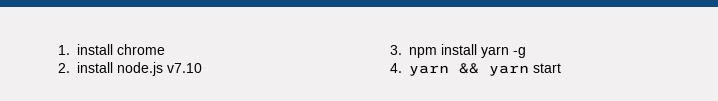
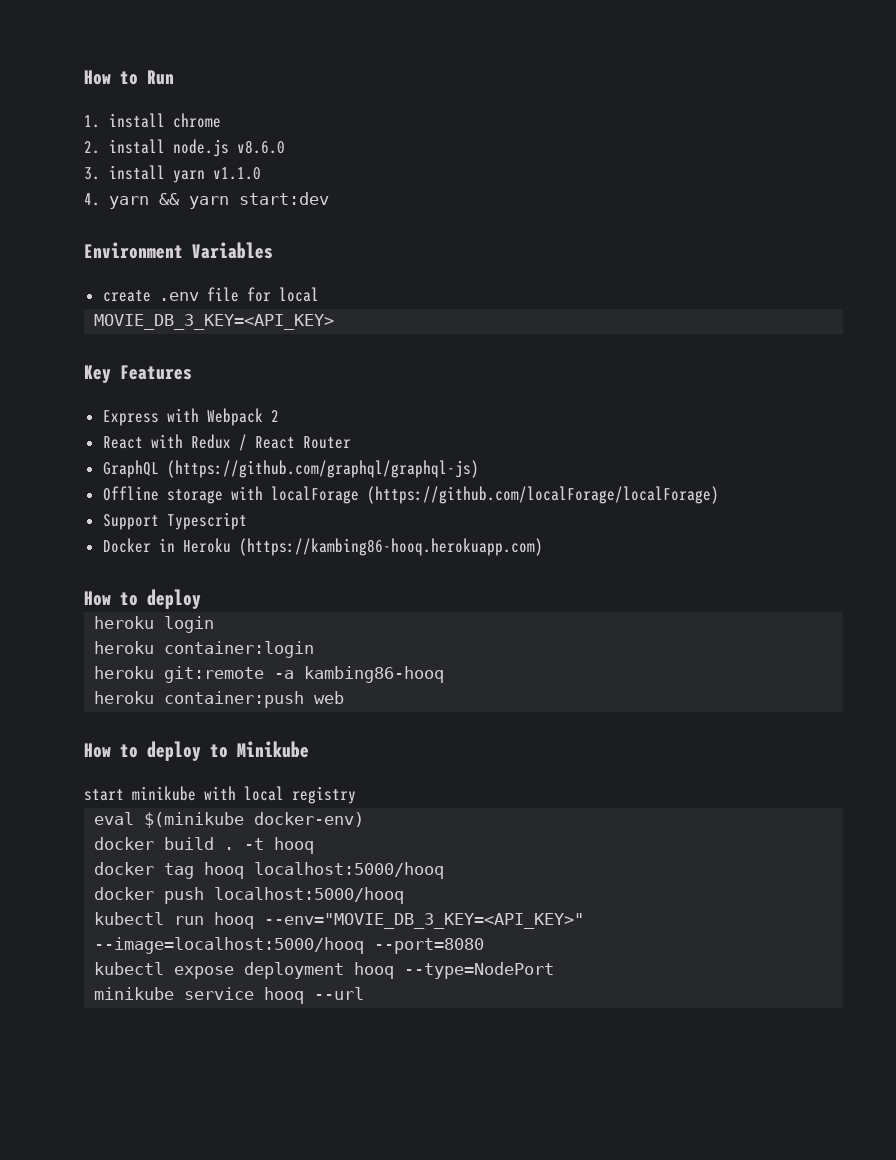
(58, 50) none -> [84,70,174,85] How to Run //
[167,63,202,73] v7.10 -> [236,140,285,154] v8.6.0
[409,47,437,58] npm -> (100, 173) none
[513,47,526,58] -g -> [212,167,261,180] v1.1.0
[533,63,561,73] start -> [238,192,329,205] [84,242,273,259] [102,287,319,302] [94,314,335,330] [84,365,192,383] [102,408,279,426] [102,434,351,451] [102,460,479,478] [102,486,719,504] [102,512,247,530] [102,538,543,556] [84,589,201,609] [94,616,215,633] [94,641,315,658] [94,666,445,683] [94,691,345,708] [84,741,309,761] [84,786,356,804] [94,812,365,828] [94,837,315,854] [94,862,445,879] [94,887,405,904] [94,912,585,929] [94,937,485,954] [94,962,555,979] [94,987,365,1004] start:dev // Environment Variables // create .env file for local // MOVIE_DB_3_KEY=<API_KEY> // Key Features // Express with Webpack 2 // React with Redux / React Router // GraphQL (https://github.com/graphql/graphql-js) // Offline storage with localForage (https://github.com/localForage/localForage) // Support Typescript // Docker in Heroku (https://kambing86-hooq.herokuapp.com) // How to deploy // heroku login // heroku container:login // heroku git:remote -a kambing86-hooq // heroku container:push web // How to deploy to Minikube // start minikube with local registry // eval $(minikube docker-env) // docker build . -t hooq // docker tag hooq localhost:5000/hooq // docker push localhost:5000/hooq // kubectl run hooq --env="MOVIE_DB_3_KEY=<API_KEY>" --image=localhost:5000/hooq --port=8080 // kubectl expose deployment hooq --type=NodePort // minikube service hooq --url

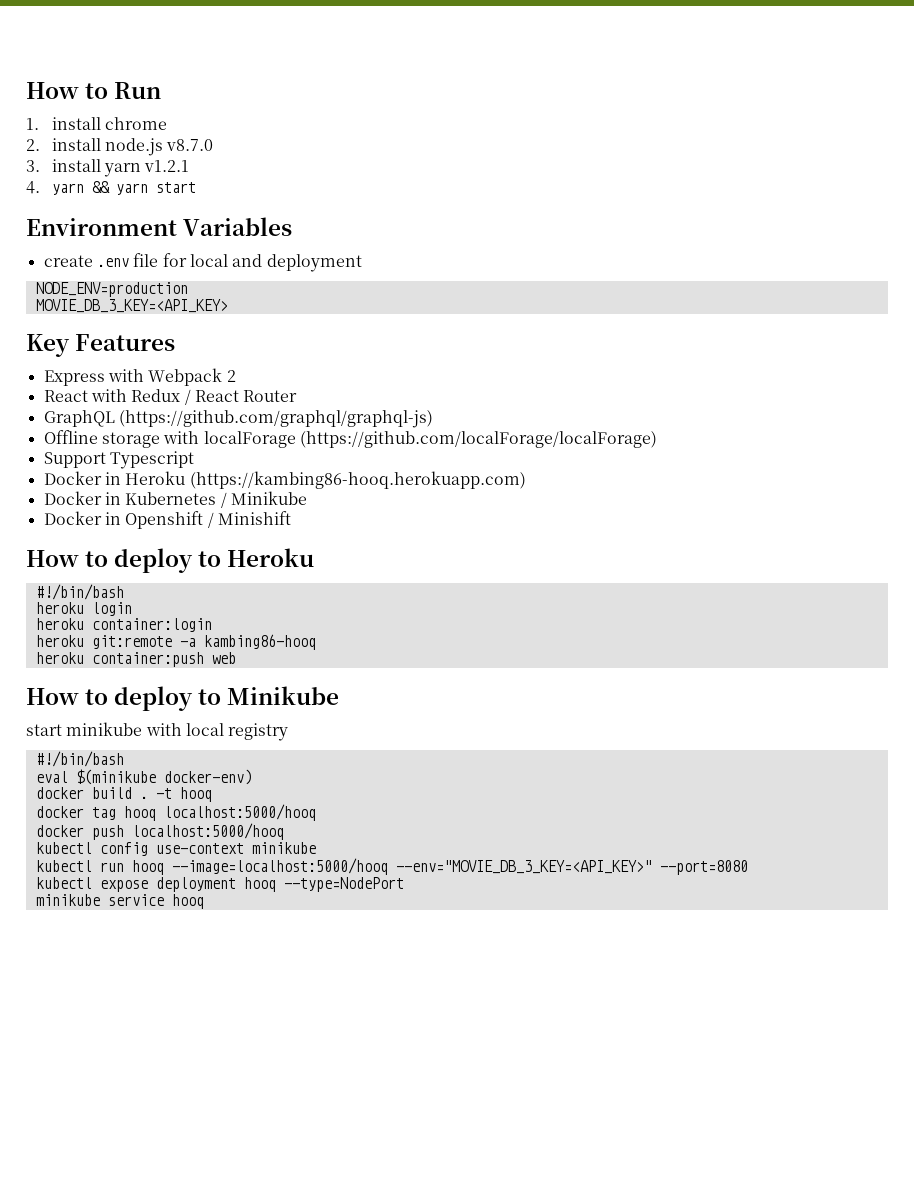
[236,140,285,154] v8.6.0 -> [166,139,214,151] v8.7.0
[212,167,261,180] v1.1.0 -> [144,160,190,172] v1.2.1
[238,192,329,205] start:dev -> [155,182,196,193] start
(319, 294) none -> [232,254,362,272] [35,282,188,297] and deployment // NODE_ENV=production
[84,589,201,609] // How to deploy -> [43,491,307,508] [43,511,291,529] [26,548,315,573] [35,584,124,600] // Docker in Kubernetes / Minikube // Docker in Openshift / Minishift // How to deploy to Heroku // #!/bin/bash
(356, 795) none -> [35,751,124,767] // #!/bin/bash
(405, 895) none -> [35,842,316,856] // kubectl config use-context minikube
[264,913,585,929] [94,937,365,954] --env="MOVIE_DB_3_KEY=<API_KEY>" --image=localhost:5000/hooq -> [171,858,652,875] --image=localhost:5000/hooq --env="MOVIE_DB_3_KEY=<API_KEY>"
[314,987,365,1000] --url -> (204, 901) none

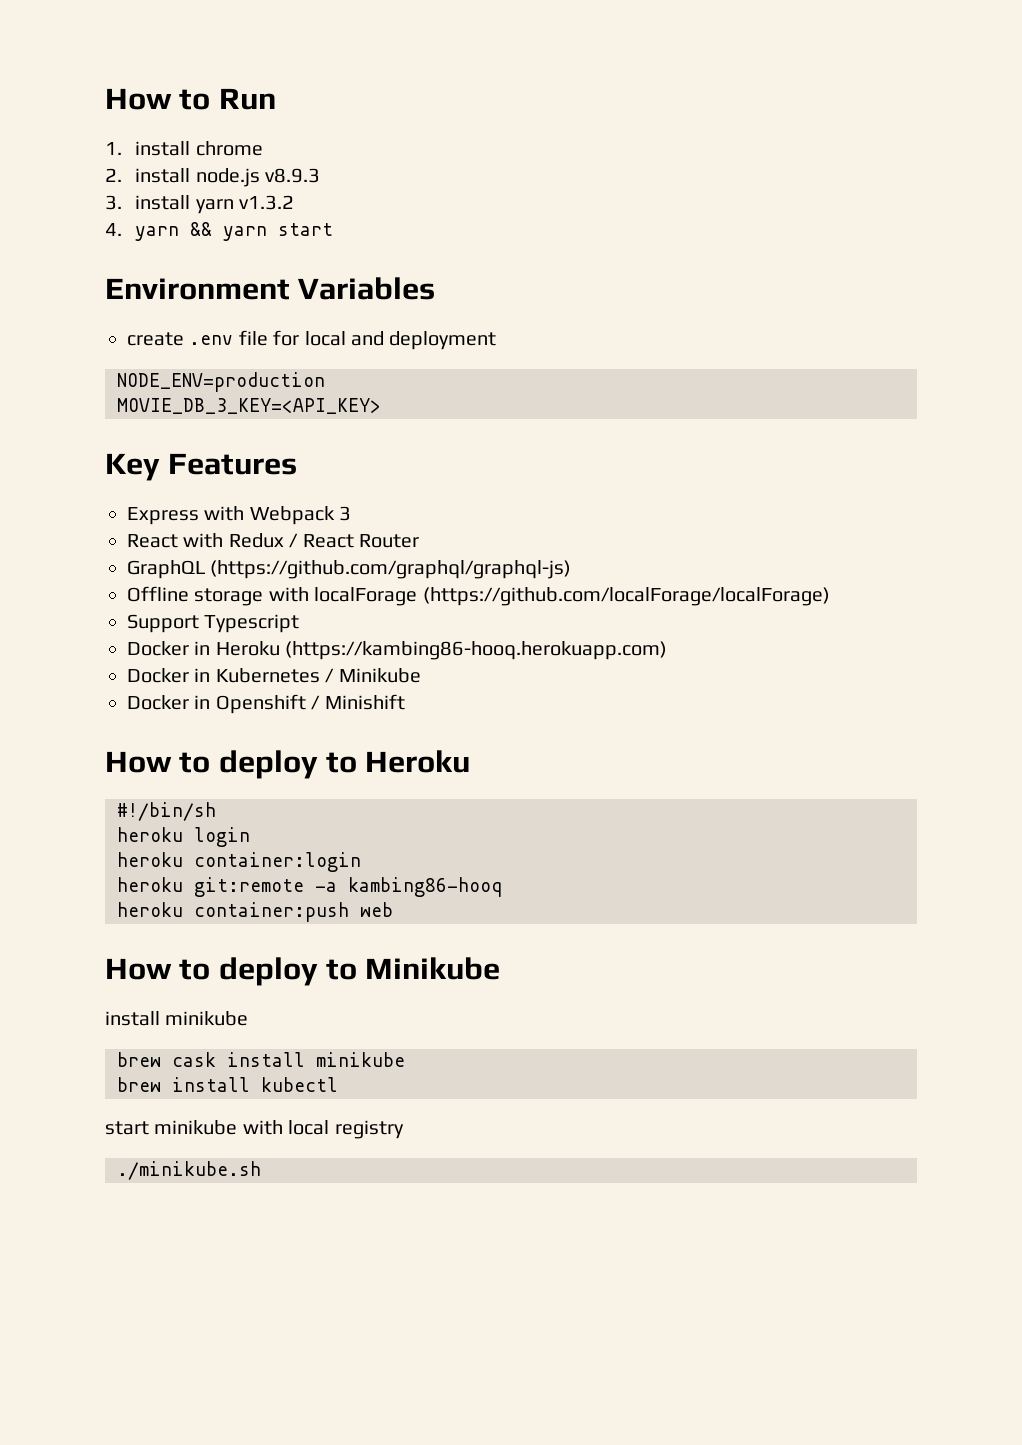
[166,139,214,151] v8.7.0 -> [265,168,321,183] v8.9.3
[144,160,190,172] v1.2.1 -> [239,195,295,210] v1.3.2
[226,370,236,382] 2 -> [339,506,352,521] 3
[35,584,124,600] #!/bin/bash -> [117,802,216,821] #!/bin/sh
(340, 695) none -> [105,1011,249,1026] [117,1052,405,1067] [117,1077,338,1092] // install minikube // brew cask install minikube // brew install kubectl
[35,751,124,767] [35,769,252,785] [35,787,212,802] [35,804,316,821] [35,823,284,840] [35,842,316,856] [35,858,748,875] [35,877,404,892] [35,894,204,909] #!/bin/bash // eval $(minikube docker-env) // docker build . -t hooq // docker tag hooq localhost:5000/hooq // docker push localhost:5000/hooq // kubectl config use-context minikube // kubectl run hooq --image=localhost:5000/hooq --env="MOVIE_DB_3_KEY=<API_KEY>" --port=8080 // kubectl expose deployment hooq --type=NodePort // minikube service hooq -> [117,1161,261,1180] ./minikube.sh

